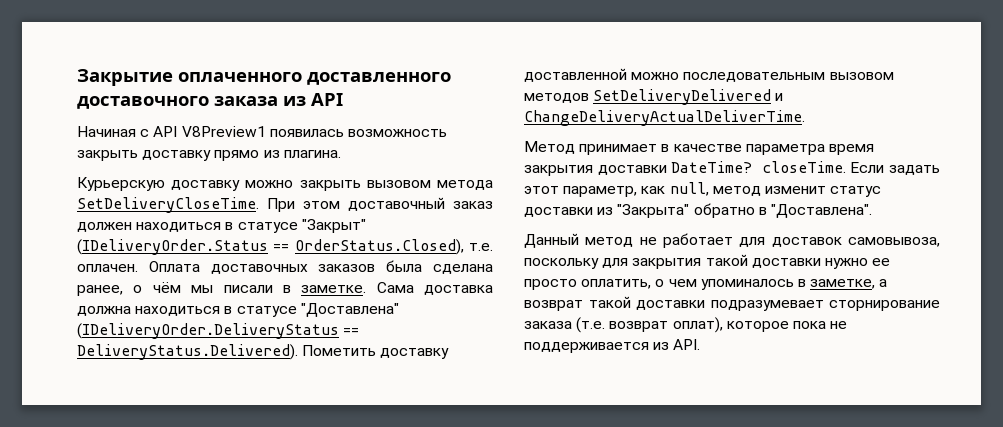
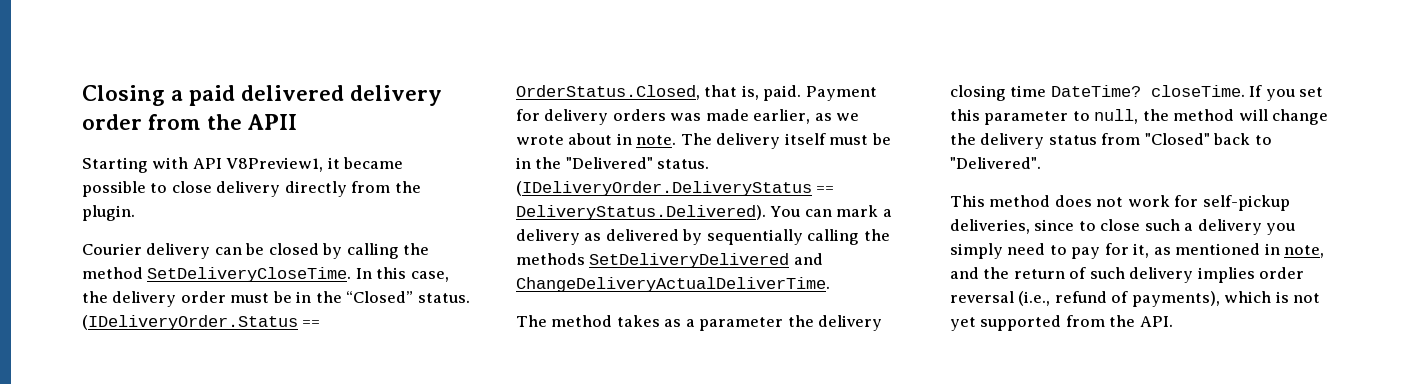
[77,69,451,86] [77,93,343,109] [77,126,447,137] [77,150,341,161] [77,177,493,191] [77,197,493,213] [77,219,366,233] [77,239,493,255] [77,260,493,274] [77,282,493,296] [77,303,399,317] [77,323,360,339] [77,344,450,360] [524,68,894,82] [524,89,784,105] [524,110,805,126] [524,141,874,155] [524,161,940,176] [524,182,882,197] [524,203,872,218] [524,233,940,248] [524,254,891,269] [524,279,888,290] [524,296,940,311] [524,317,848,333] [524,342,670,353] Закрытие оплаченного доставленного доставочного заказа из API // Начиная с API V8Preview1 появилась возможность закрыть доставку прямо из плагина. // Курьерскую доставку можно закрыть вызовом метода SetDeliveryCloseTime. При этом доставочный заказ должен находиться в статусе "Закрыт" (IDeliveryOrder.Status == OrderStatus.Closed), т.е. оплачен. Оплата доставочных заказов была сделана ранее, о чём мы писали в заметке. Сама доставка должна находиться в статусе "Доставлена" (IDeliveryOrder.DeliveryStatus == DeliveryStatus.Delivered). Пометить доставку доставленной можно последовательным вызовом методов SetDeliveryDelivered и ChangeDeliveryActualDeliverTime. // Метод принимает в качестве параметра время закрытия доставки DateTime? closeTime. Если задать этот параметр, как null, метод изменит статус доставки из "Закрыта" обратно в "Доставлена". // Данный метод не работает для доставок самовывоза, поскольку для закрытия такой доставки нужно ее просто оплатить, о чем упоминалось в заметке, а возврат такой доставки подразумевает сторнирование заказа (т.е. возврат оплат), которое пока не поддерживается из -> [82,85,443,106] [82,114,298,130] [82,157,404,173] [82,181,421,197] [82,205,135,221] [82,243,430,259] [82,267,449,282] [82,291,470,307] [82,315,321,330] [516,85,877,101] [516,109,860,125] [516,133,891,149] [516,157,710,169] [516,181,835,196] [516,205,892,220] [516,229,890,245] [516,253,823,268] [516,277,830,292] [516,315,883,331] [950,85,1324,101] [950,109,1329,125] [950,133,1272,149] [950,157,1041,169] [950,195,1290,211] [950,219,1296,235] [950,243,1325,259] [950,267,1305,283] [950,291,1321,307] [950,315,1136,331] Closing a paid delivered delivery order from the APII // Starting with API V8Preview1, it became possible to close delivery directly from the plugin. // Courier delivery can be closed by calling the method SetDeliveryCloseTime. In this case, the delivery order must be in the “Closed” status. (IDeliveryOrder.Status == OrderStatus.Closed, that is, paid. Payment for delivery orders was made earlier, as we wrote about in note. The delivery itself must be in the "Delivered" status. (IDeliveryOrder.DeliveryStatus == DeliveryStatus.Delivered). You can mark a delivery as delivered by sequentially calling the methods SetDeliveryDelivered and ChangeDeliveryActualDeliverTime. // The method takes as a parameter the delivery closing time DateTime? closeTime. If you set this parameter to null, the method will change the delivery status from "Closed" back to "Delivered". // This method does not work for self-pickup deliveries, since to close such a delivery you simply need to pay for it, as mentioned in note, and the return of such delivery implies order reversal (i.e., refund of payments), which is not yet supported from the

